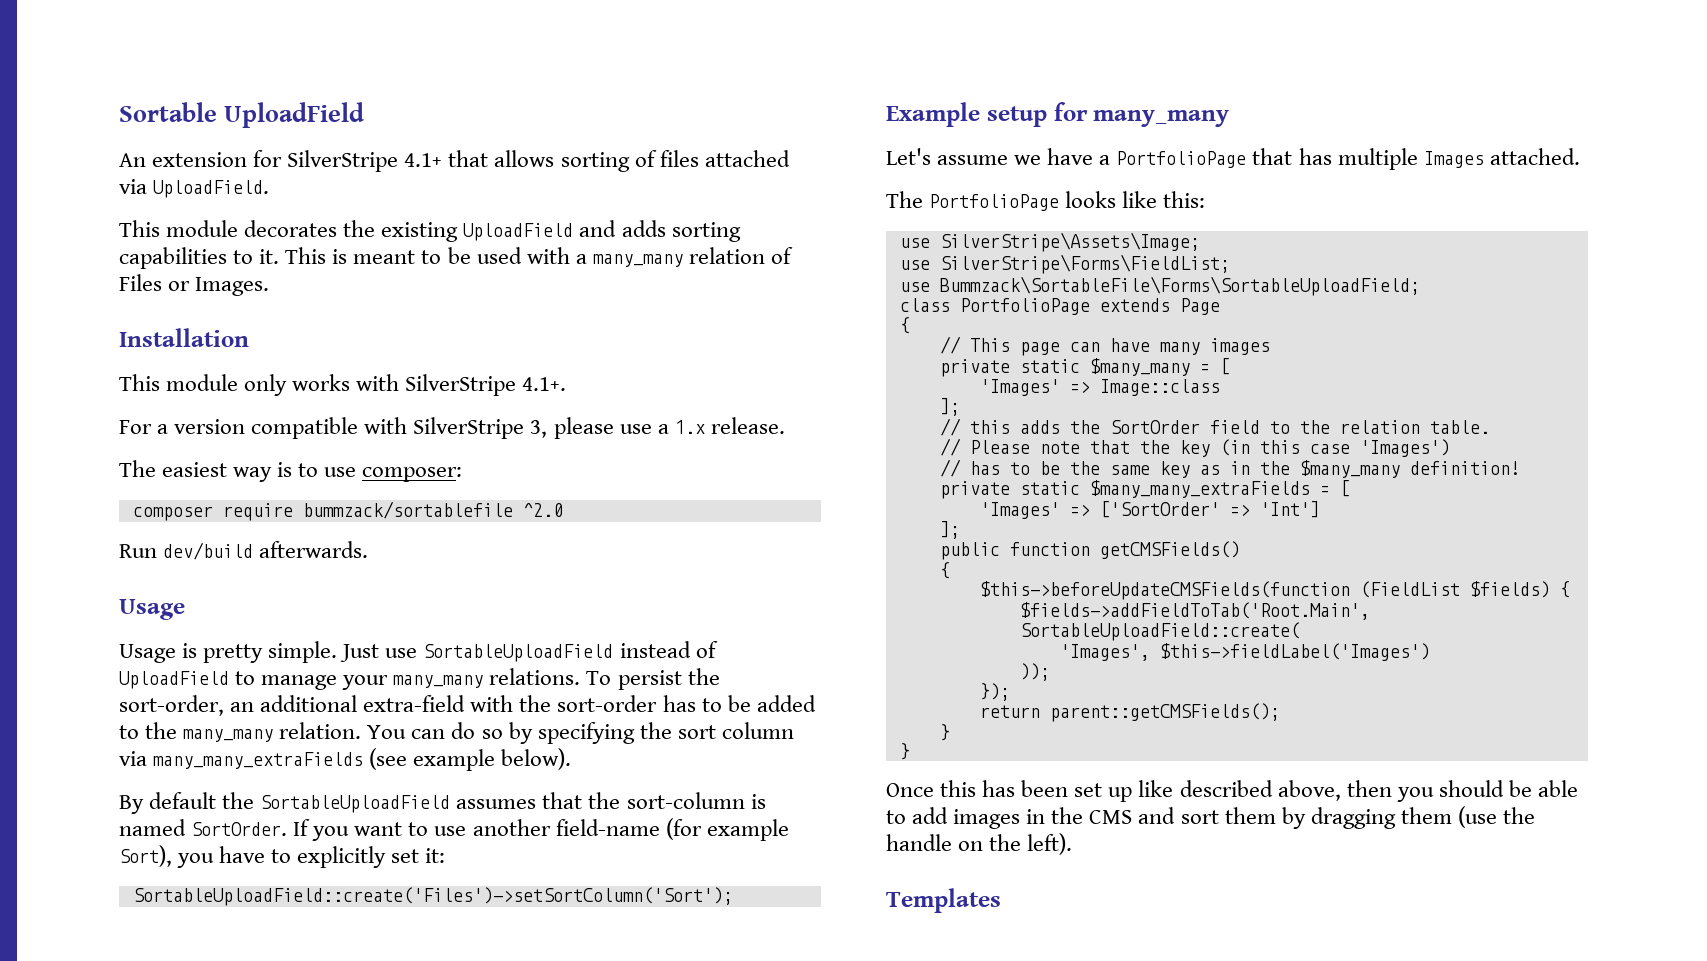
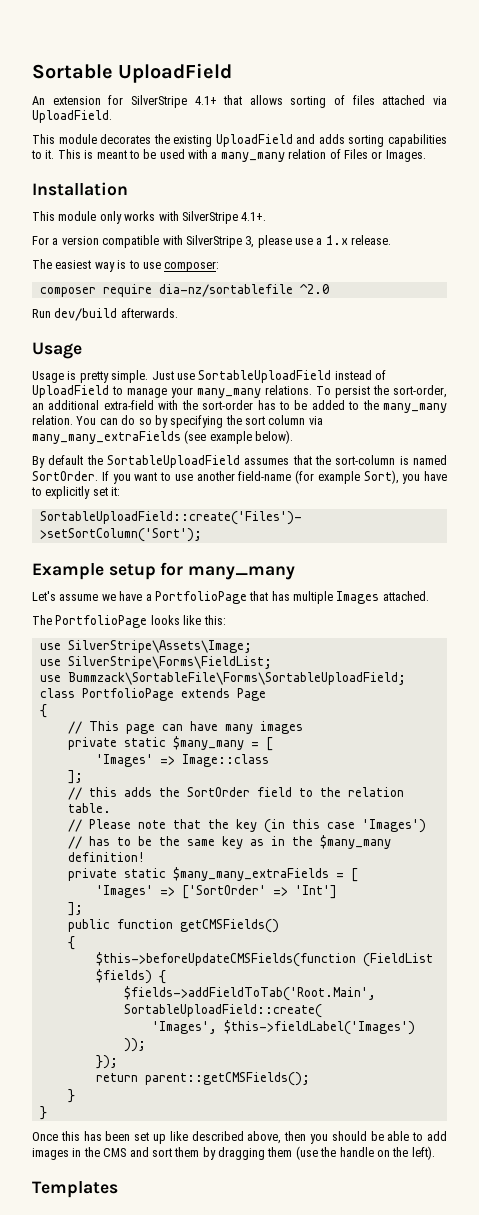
[302,501,513,519] bummzack/sortablefile -> [158,284,293,297] dia-nz/sortablefile

